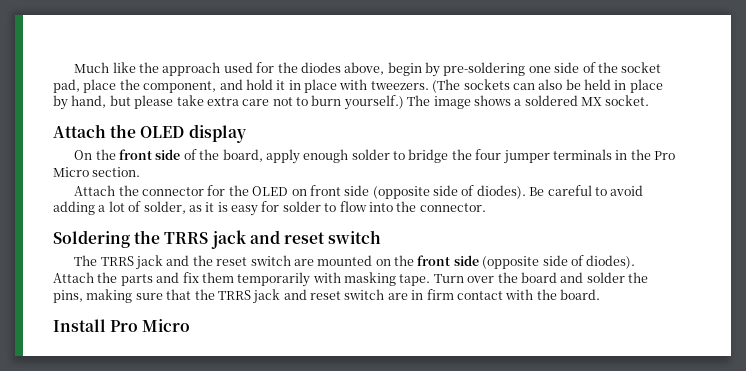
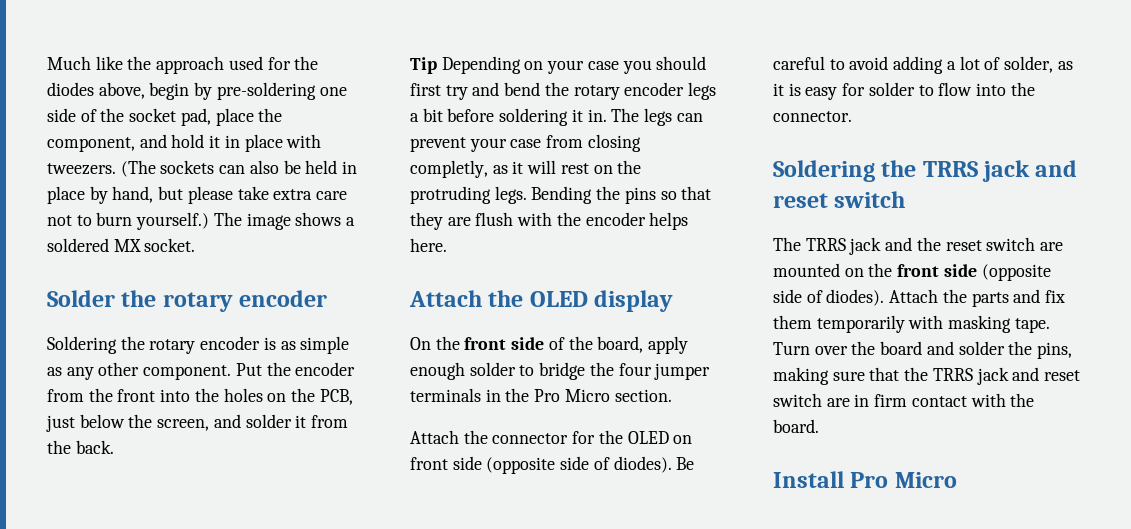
(650, 100) none -> [47,290,328,312] [47,336,350,354] [47,362,356,380] [47,388,353,405] [46,414,349,432] [47,440,114,454] [410,56,707,74] [410,82,717,100] [410,108,703,126] [410,134,641,152] [410,160,642,178] [410,186,712,204] [410,212,689,230] [410,238,447,252] // Solder the rotary encoder // Soldering the rotary encoder is as simple as any other component. Put the encoder from the front into the holes on the PCB, just below the screen, and solder it from the back. // Tip Depending on your case you should first try and bend the rotary encoder legs a bit before soldering it in. The legs can prevent your case from closing completly, as it will rest on the protruding legs. Bending the pins so that they are flush with the encoder helps here.

